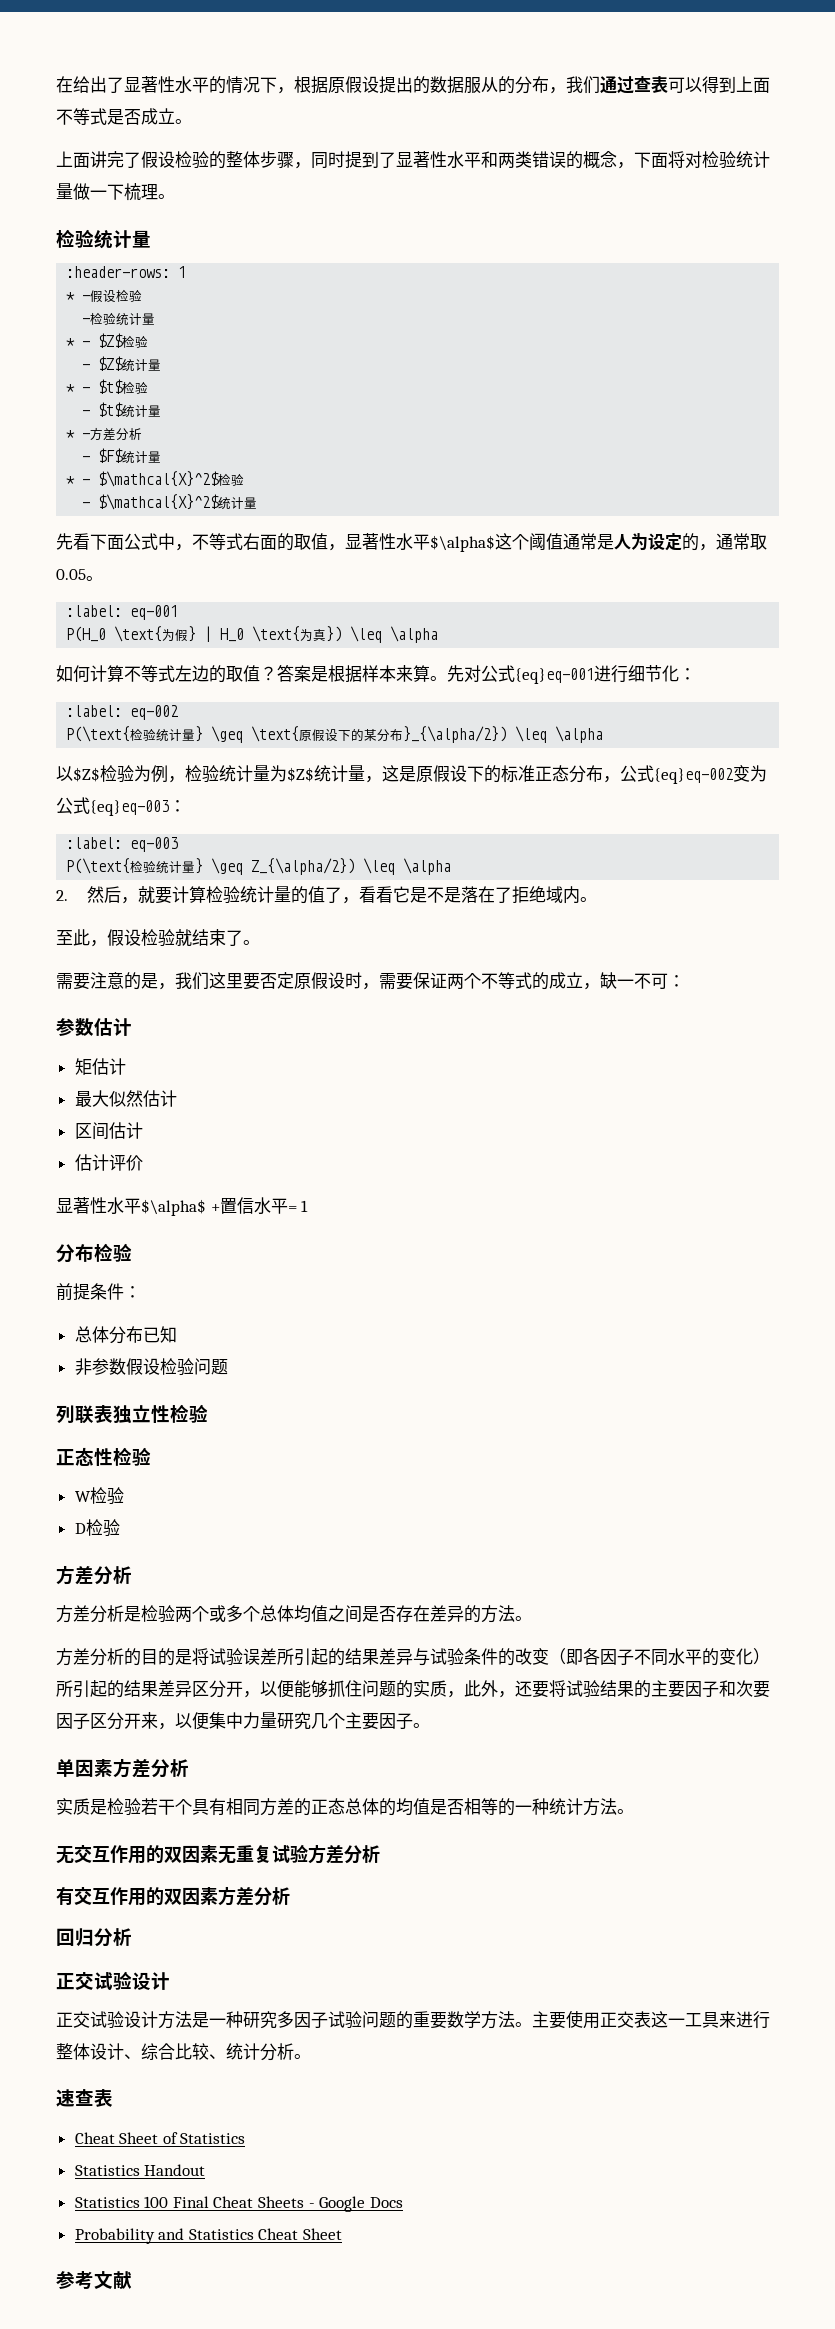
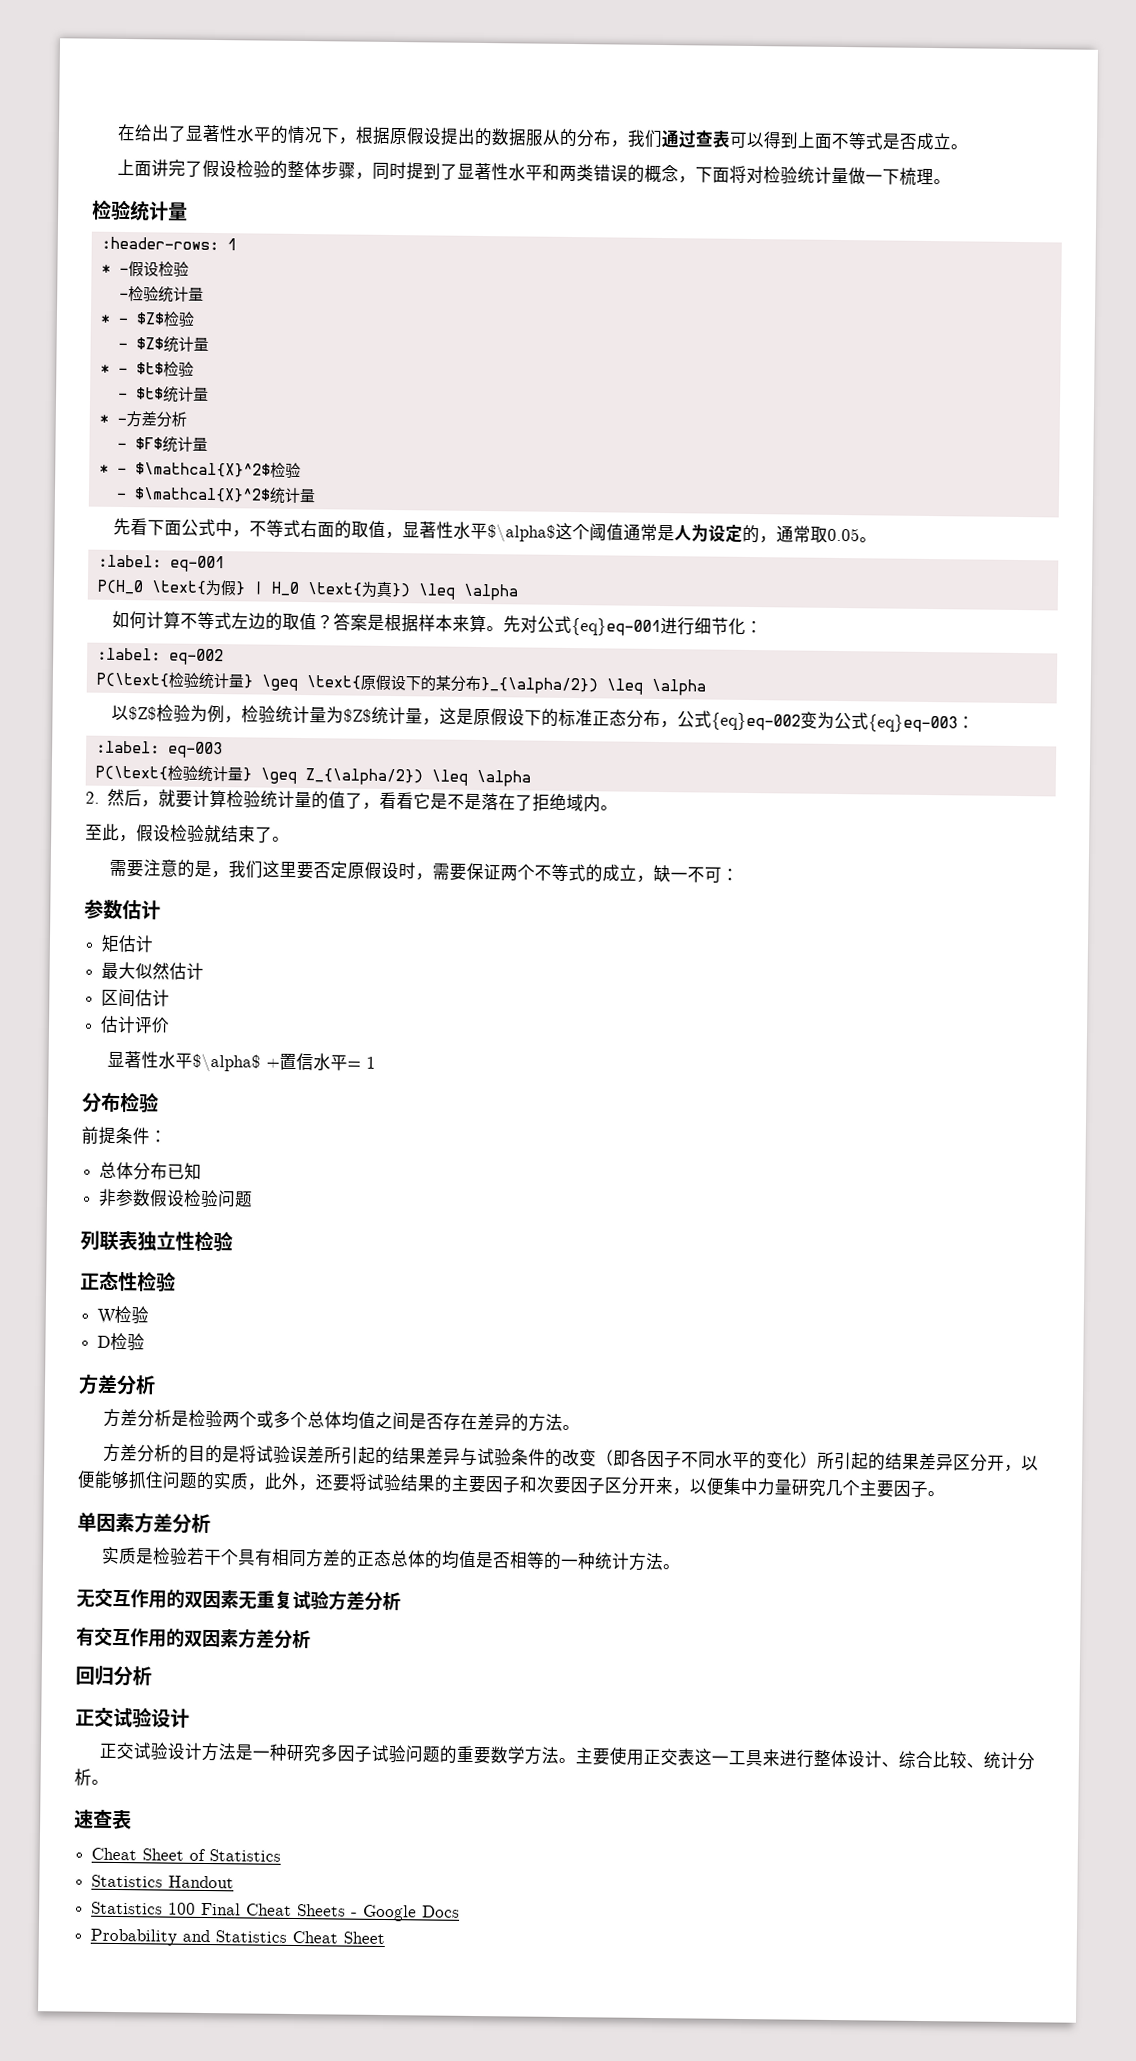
[56,2271,132,2289] // 参考文献 -> (386, 1938) none

